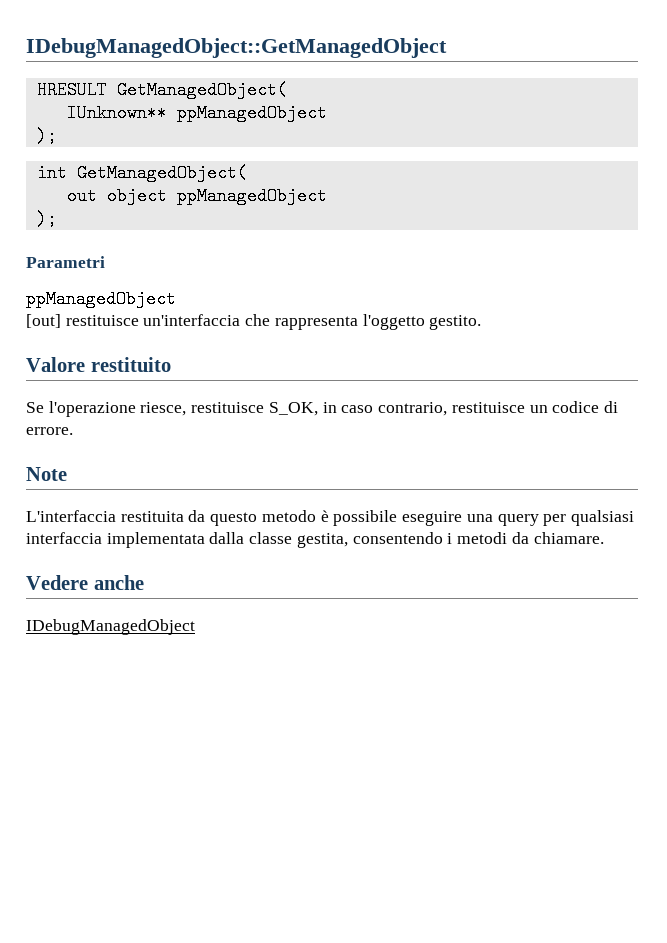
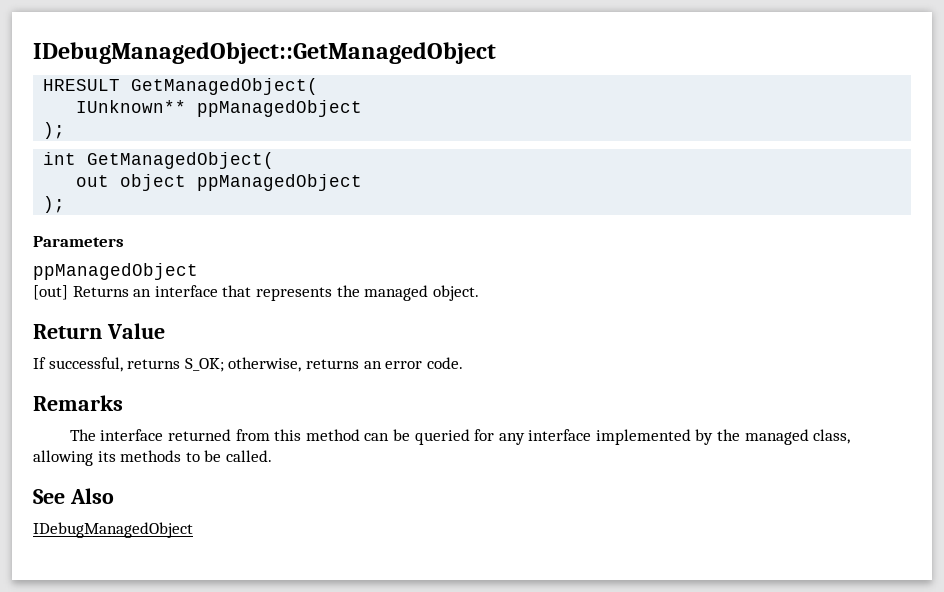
[26,256,105,268] Parametri -> [33,236,124,247] Parameters
[65,314,482,330] [26,357,171,372] [26,401,618,417] [26,427,73,435] [26,467,67,481] [26,510,634,526] [26,532,604,548] [26,575,144,590] restituisce un'interfaccia che rappresenta l'oggetto gestito. // Valore restituito // Se l'operazione riesce, restituisce S_OK, in caso contrario, restituisce un codice di errore. // Note // L'interfaccia restituita da questo metodo è possibile eseguire una query per qualsiasi interfaccia implementata dalla classe gestita, consentendo i metodi da chiamare. // Vedere anche -> [72,285,479,301] [33,323,165,339] [33,357,463,372] [33,395,123,411] [69,429,851,445] [33,450,272,466] [33,488,114,504] Returns an interface that represents the managed object. // Return Value // If successful, returns S_OK; otherwise, returns an error code. // Remarks // The interface returned from this method can be queried for any interface implemented by the managed class, allowing its methods to be called. // See Also

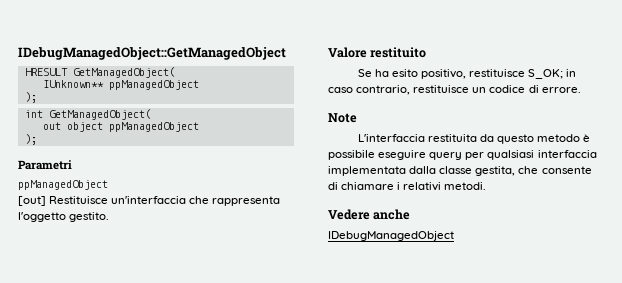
[33,236,124,247] Parameters -> [18,160,72,170] Parametri
[72,285,479,301] [33,323,165,339] [33,357,463,372] [33,395,123,411] [69,429,851,445] [33,450,272,466] [33,488,114,504] Returns an interface that represents the managed object. // Return Value // If successful, returns S_OK; otherwise, returns an error code. // Remarks // The interface returned from this method can be queried for any interface implemented by the managed class, allowing its methods to be called. // See Also -> [49,196,281,206] [18,212,110,222] [328,47,427,58] [357,69,577,79] [328,85,581,95] [328,113,357,123] [357,134,591,144] [328,150,597,160] [328,166,592,176] [328,182,487,191] [328,209,411,220] Restituisce un'interfaccia che rappresenta l'oggetto gestito. // Valore restituito // Se ha esito positivo, restituisce S_OK; in caso contrario, restituisce un codice di errore. // Note // L'interfaccia restituita da questo metodo è possibile eseguire query per qualsiasi interfaccia implementata dalla classe gestita, che consente di chiamare i relativi metodi. // Vedere anche

